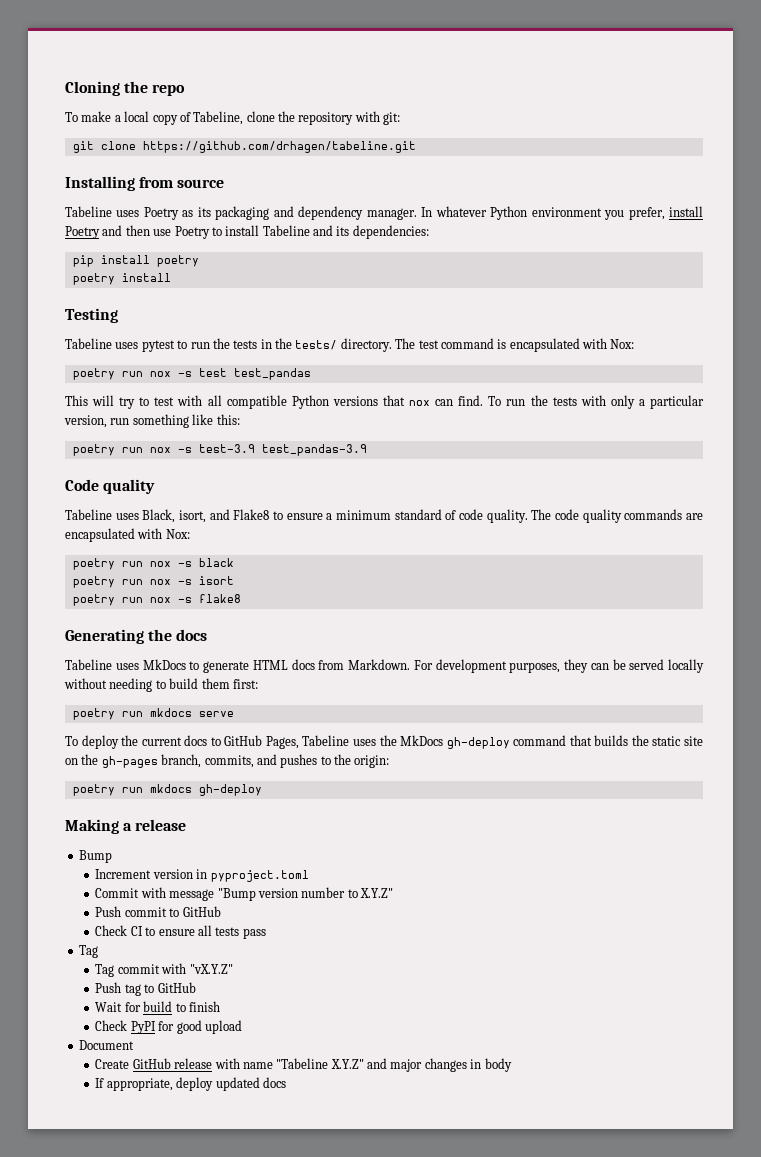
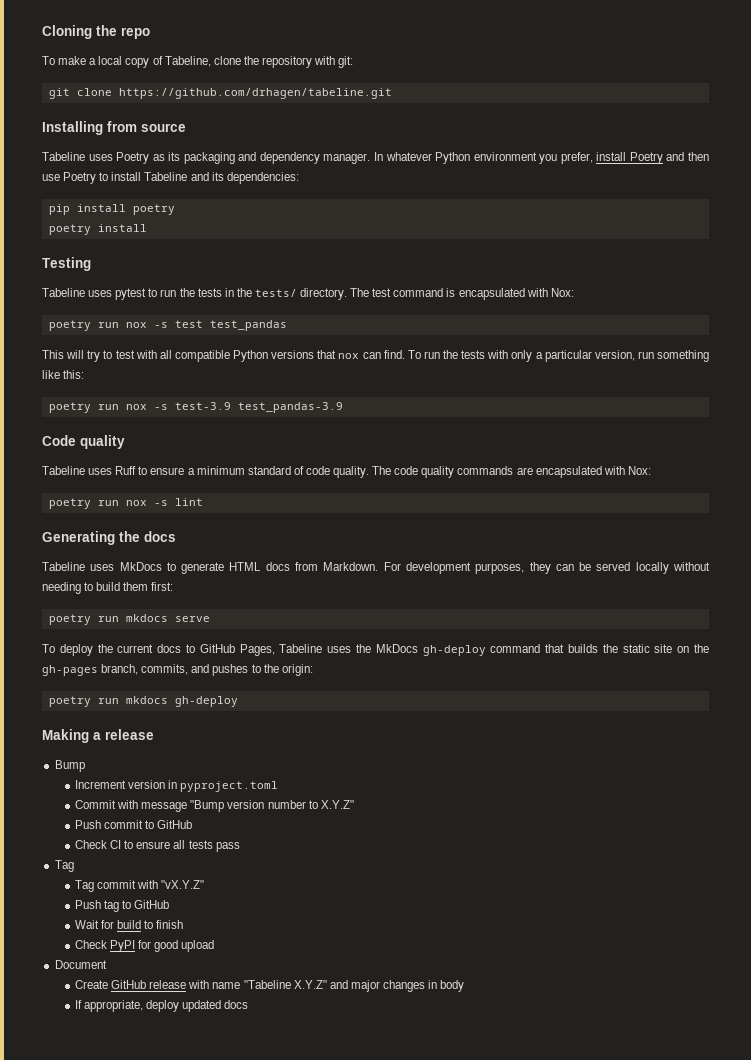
[142,509,270,523] Black, isort, and Flake8 -> [115,466,137,475] Ruff
[198,558,234,567] [72,576,234,588] [72,594,241,606] black // poetry run nox -s isort // poetry run nox -s flake8 -> [174,498,203,506] lint

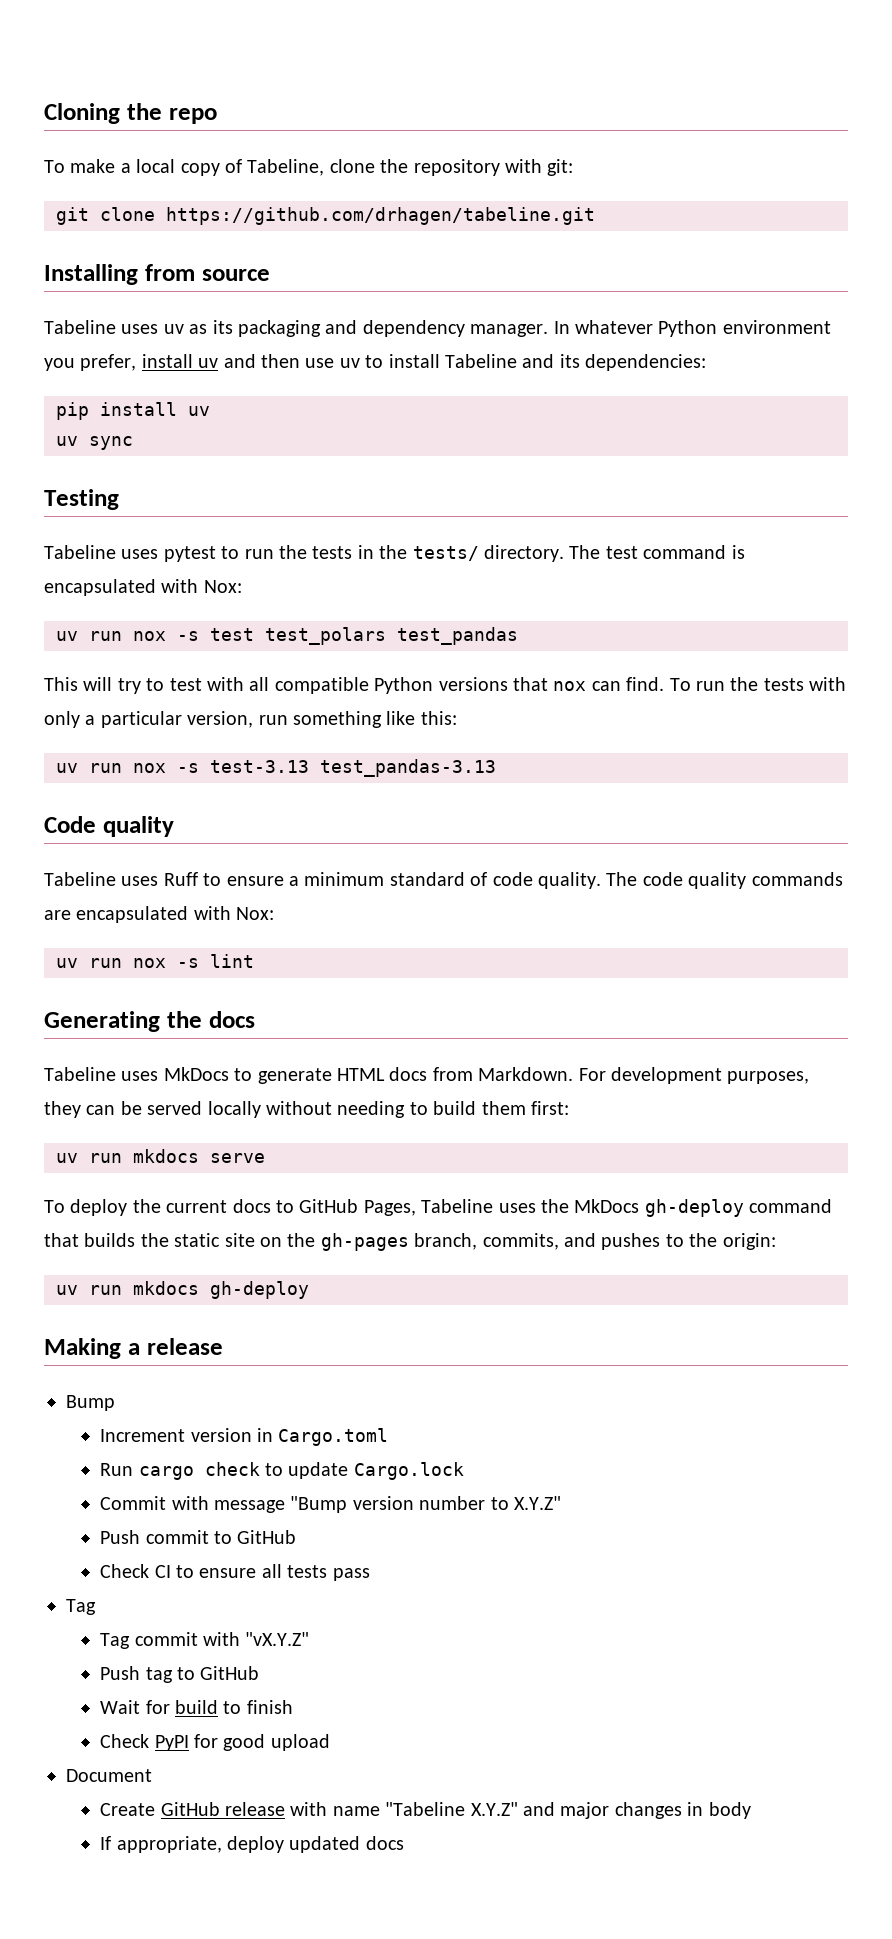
[116,152,150,164] Poetry -> [163,324,184,334] uv
[629,152,663,164] Poetry -> [198,358,219,368] uv
[63,172,97,184] Poetry -> [339,358,360,368] uv
[132,204,175,215] [48,224,147,235] poetry // poetry install -> [188,406,210,416] [56,436,133,450] uv // uv sync
[48,320,91,331] poetry -> [56,631,78,641] uv
(203, 324) none -> [265,627,386,645] test_polars
[48,402,343,413] poetry run nox -s test-3.9 test_pandas-3.9 -> [56,759,496,777] uv run nox -s test-3.13 test_pandas-3.13
[48,498,91,509] poetry -> [56,958,78,968] uv
[48,614,91,625] poetry -> [56,1153,78,1163] uv
[48,696,91,707] poetry -> [56,1285,78,1295] uv
[180,781,279,792] pyproject.toml -> [278,1428,389,1446] [100,1462,464,1480] Cargo.toml // Run cargo check to update Cargo.lock

